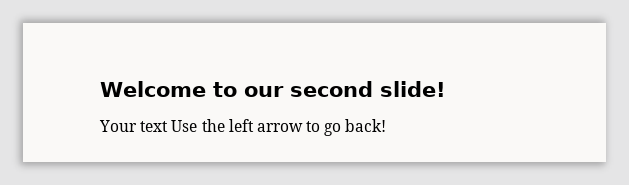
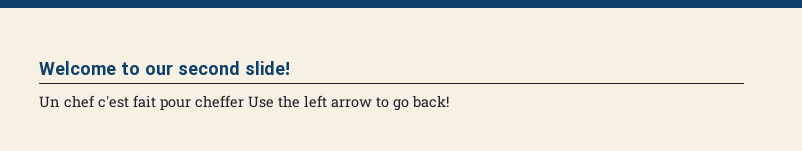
[99,120,169,132] Your text -> [39,95,244,110] Un chef c'est fait pour cheffer

